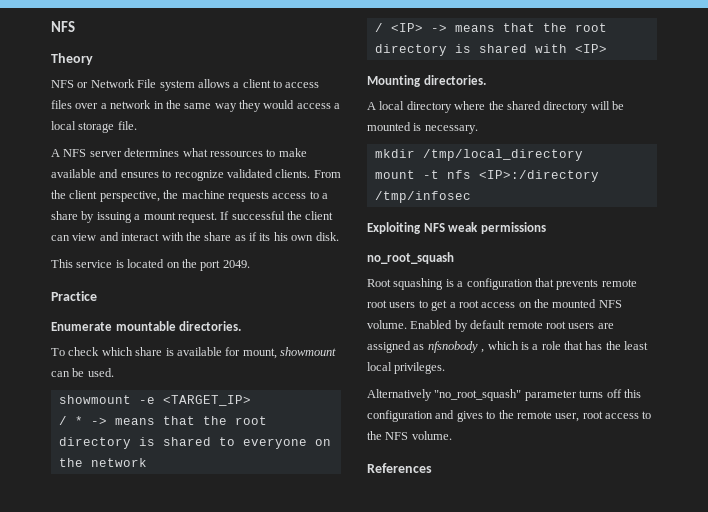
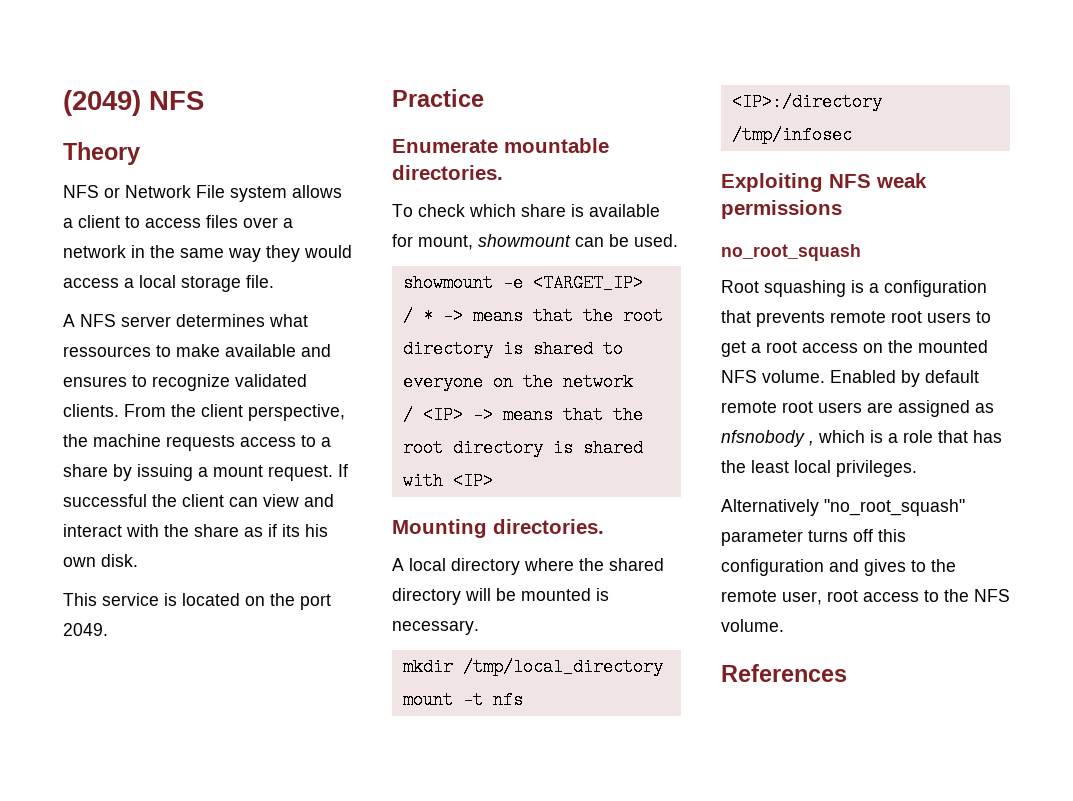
(51, 26) none -> [63,90,141,116] (2049)

